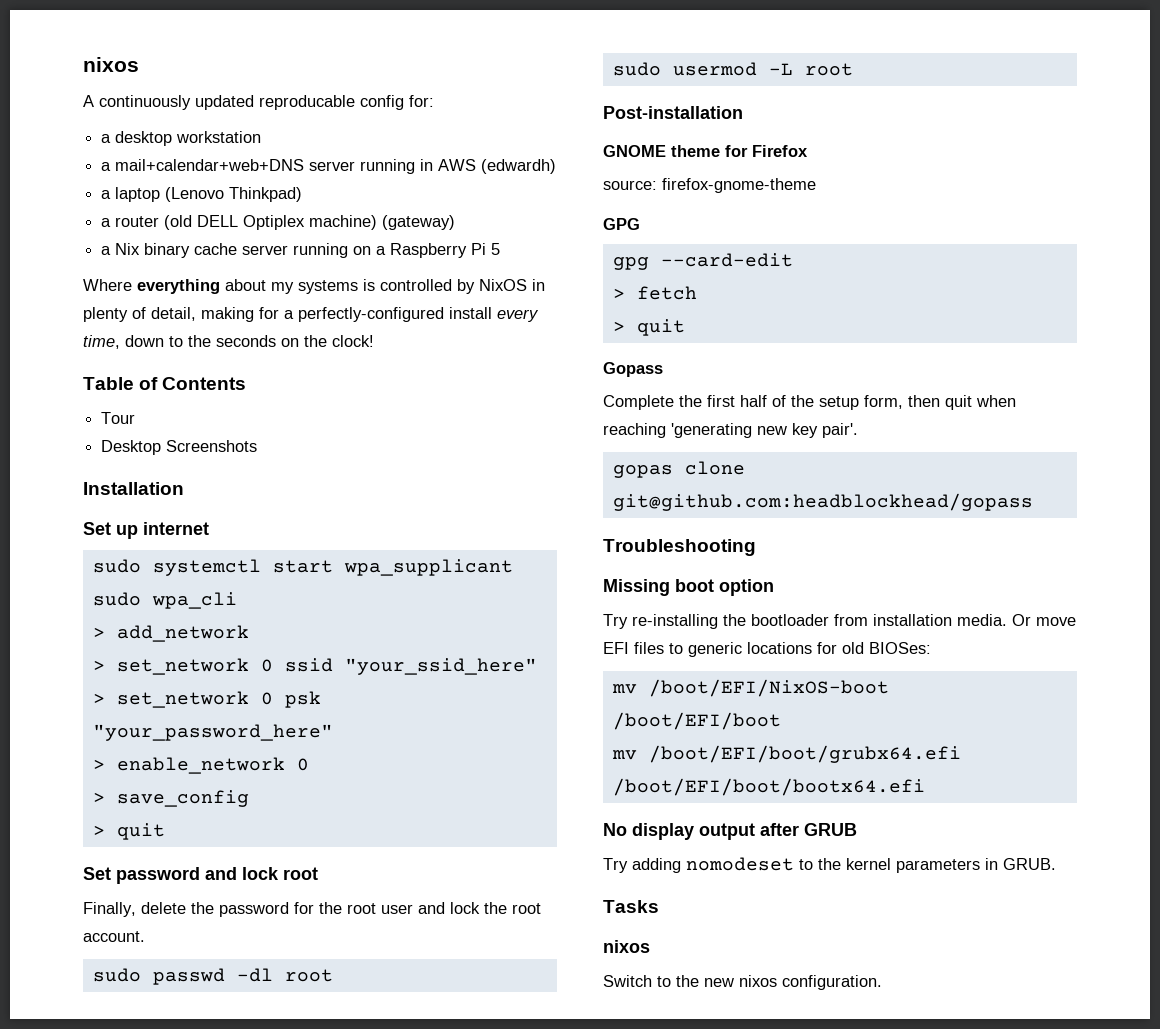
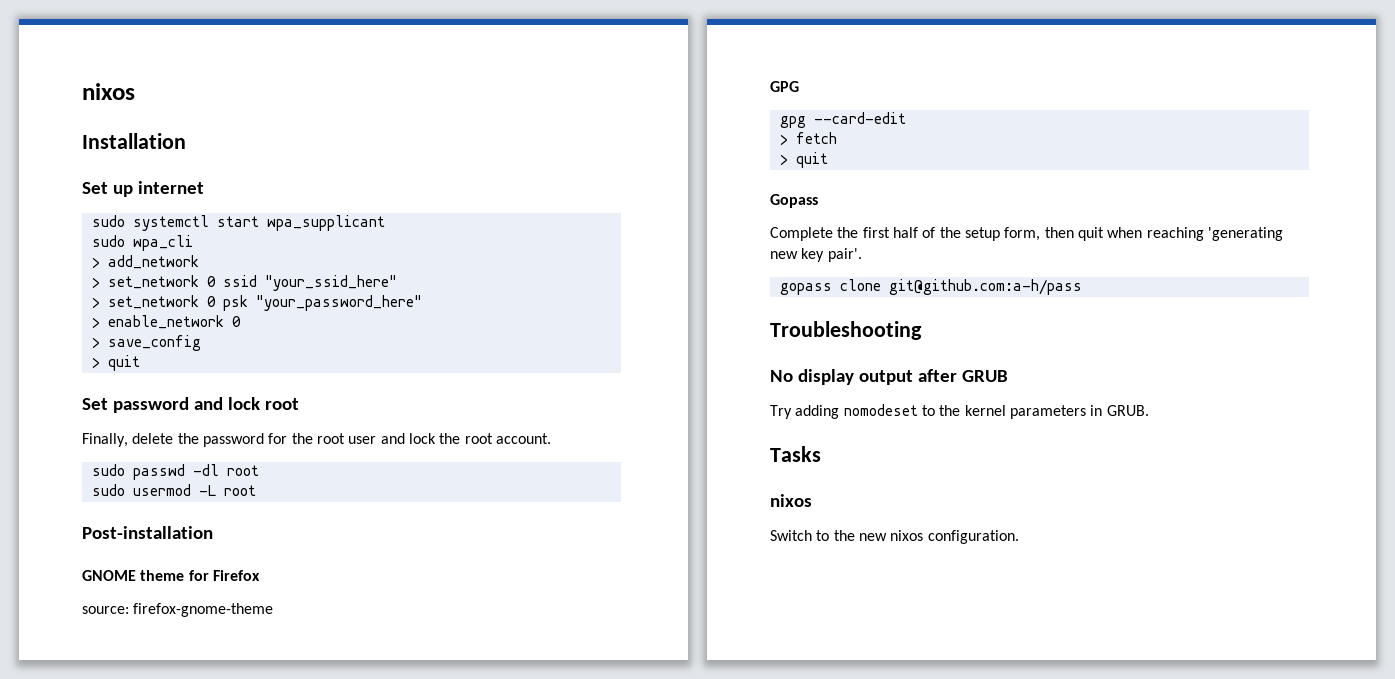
[83,57,139,72] [83,95,434,110] [101,131,262,146] [101,159,557,174] [101,187,303,202] [101,215,456,230] [101,243,501,258] [83,279,545,294] [83,307,539,322] [83,335,374,349] [83,377,247,390] [101,412,136,424] [101,440,258,455] nixos // A continuously updated reproducable config for: // a desktop workstation // a mail+calendar+web+DNS server running in AWS (edwardh) // a laptop (Lenovo Thinkpad) // a router (old DELL Optiplex machine) (gateway) // a Nix binary cache server running on a Raspberry Pi 5 // Where everything about my systems is controlled by NixOS in plenty of detail, making for a perfectly-configured install every time, down to the seconds on the clock! // Table of Contents // Tour // Desktop Screenshots -> [82,83,135,100] nixos
[612,461,745,478] [612,493,1033,511] [603,539,756,556] [603,579,774,596] [603,614,1076,629] [603,642,931,657] [611,679,889,697] [612,712,781,730] [611,745,961,763] [612,778,925,796] gopas clone git@github.com:headblockhead/gopass // Troubleshooting // Missing boot option // Try re-installing the bootloader from installation media. Or move EFI files to generic locations for old BIOSes: // mv /boot/EFI/NixOS-boot /boot/EFI/boot // mv /boot/EFI/boot/grubx64.efi /boot/EFI/boot/bootx64.efi -> [779,279,1082,295] [770,321,922,340] gopass clone git@github.com:a-h/pass // Troubleshooting

